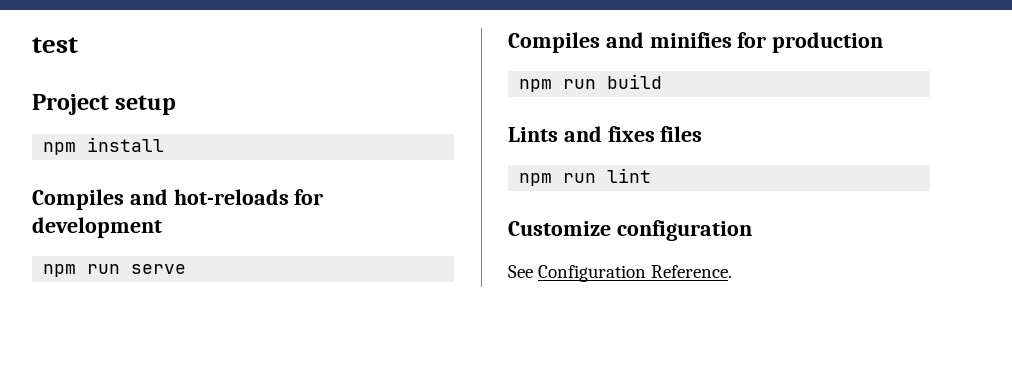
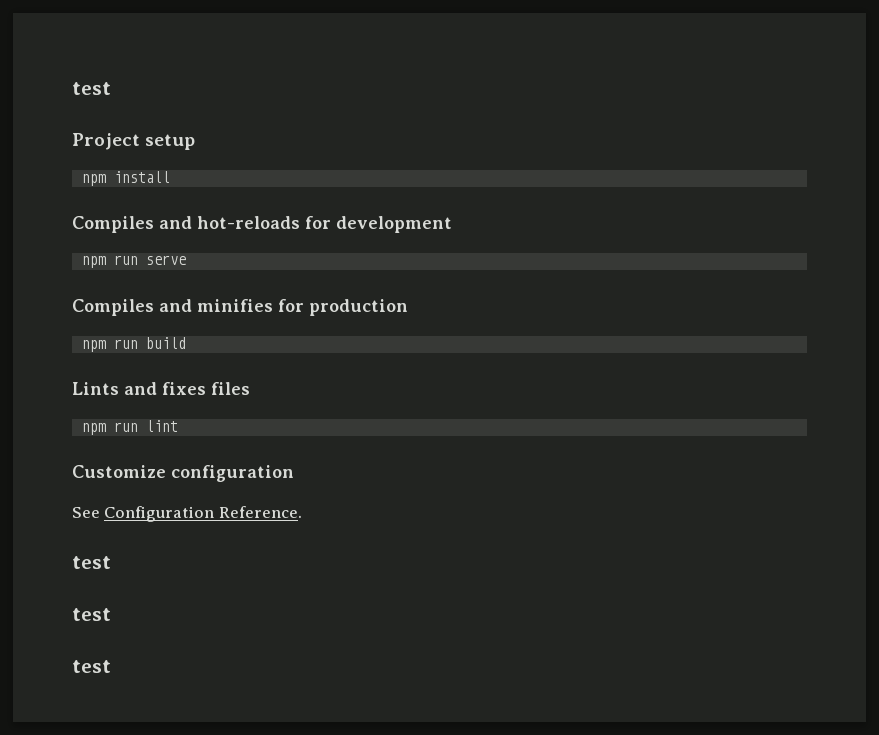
(733, 271) none -> [72,556,111,569] [72,608,111,621] [72,660,111,673] // test // test // test

